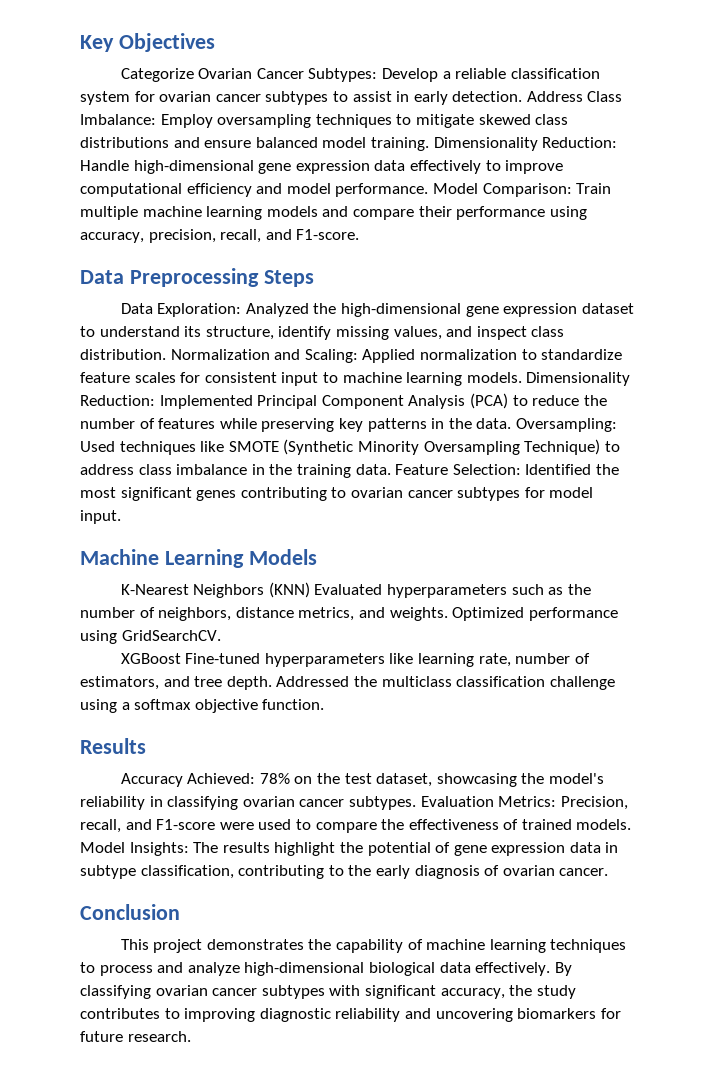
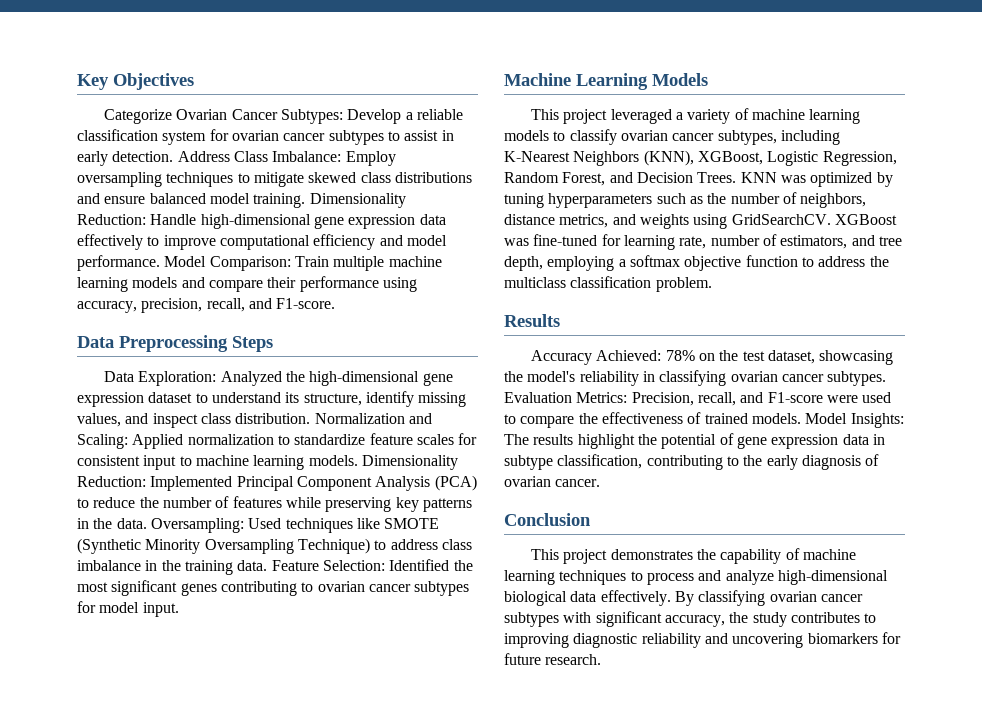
[120,582,383,598] K-Nearest Neighbors (KNN) Evaluated -> [530,108,861,124] [504,129,840,145] [504,150,897,166] [504,172,893,187] [504,193,544,208] This project leveraged a variety of machine learning models to classify ovarian cancer subtypes, including K-Nearest Neighbors (KNN), XGBoost, Logistic Regression, Random Forest, and Decision Trees. KNN was optimized by tuning
[389,607,618,621] weights. Optimized performance -> [639,214,689,229] weights
[120,653,414,667] // XGBoost Fine-tuned hyperparameters like -> [834,214,897,225] [504,234,621,246] XGBoost was fine-tuned for
[226,676,615,690] [80,699,325,713] depth. Addressed the multiclass classification challenge using a softmax objective function. -> [504,255,889,271] [504,276,712,292] depth, employing a softmax objective function to address the multiclass classification problem.

